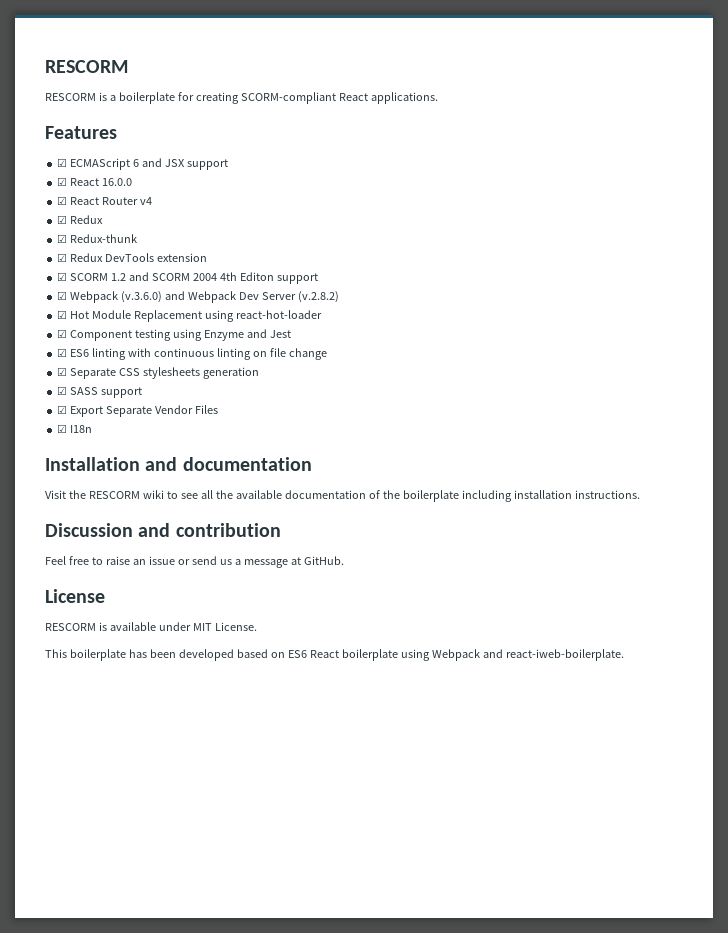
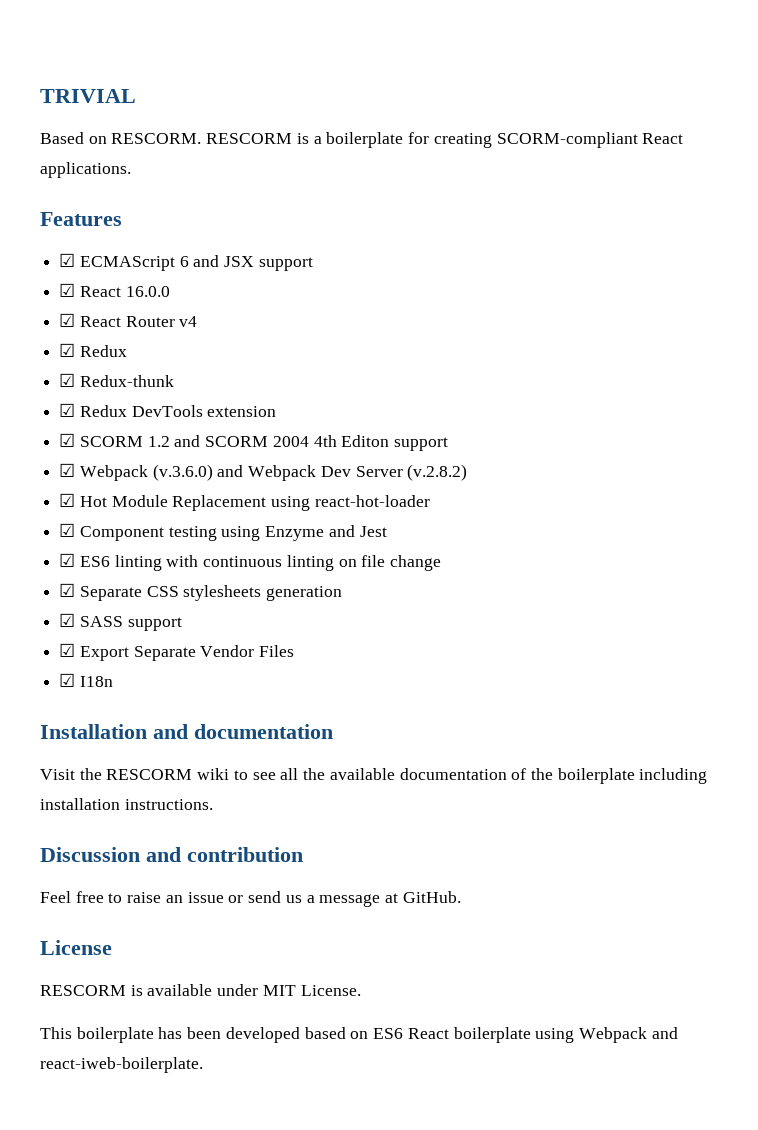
[45,60,128,73] RESCORM // -> [40,89,136,103] [40,132,202,144] TRIVIAL // Based on RESCORM.

